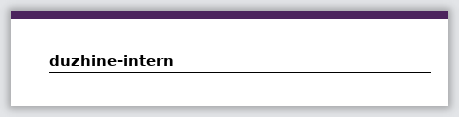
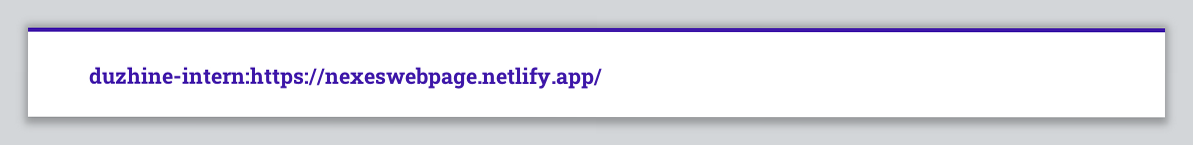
[49,55,174,66] duzhine-intern -> [88,66,603,90] duzhine-intern:https://nexeswebpage.netlify.app/

